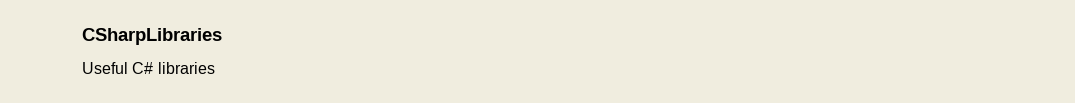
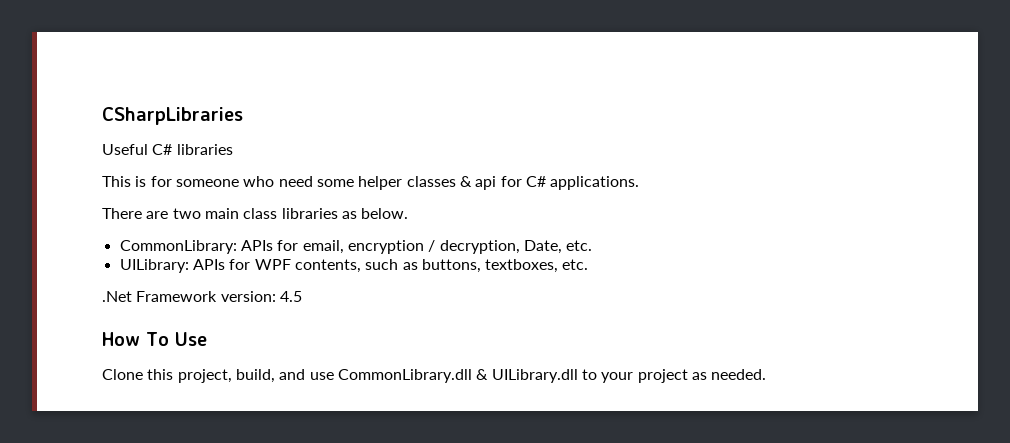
(215, 68) none -> [102,176,640,190] [102,208,409,219] [119,240,593,254] [119,259,589,273] [102,291,302,302] [102,332,207,346] [102,369,767,383] // This is for someone who need some helper classes & api for C# applications. // There are two main class libraries as below. // CommonLibrary: APIs for email, encryption / decryption, Date, etc. // UILibrary: APIs for WPF contents, such as buttons, textboxes, etc. // .Net Framework version: 4.5 // How To Use // Clone this project, build, and use CommonLibrary.dll & UILibrary.dll to your project as needed.

